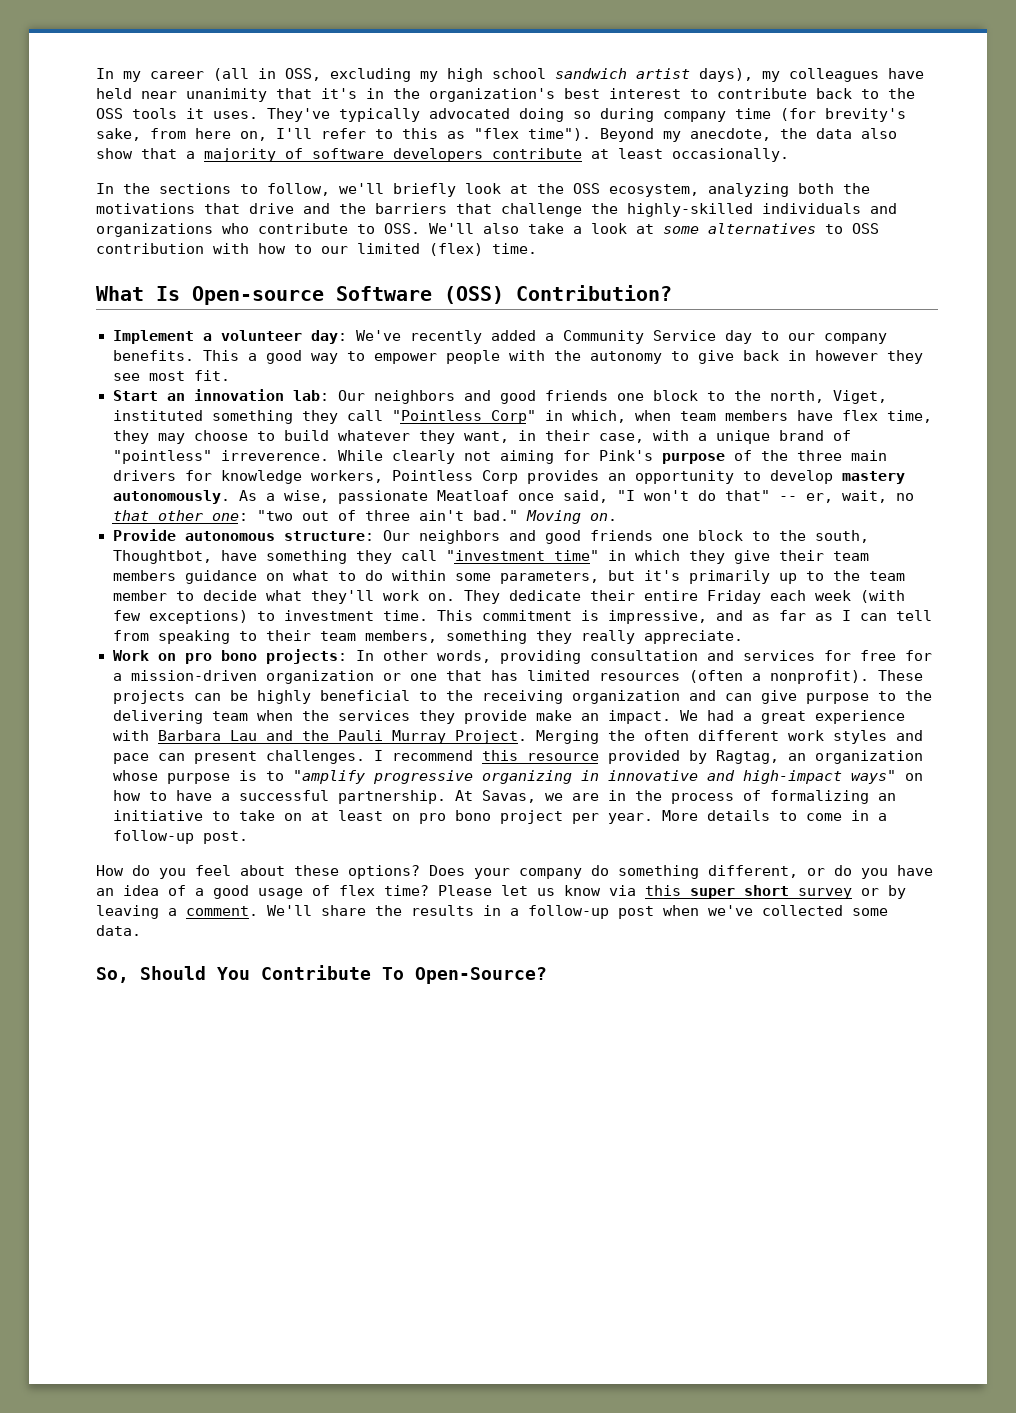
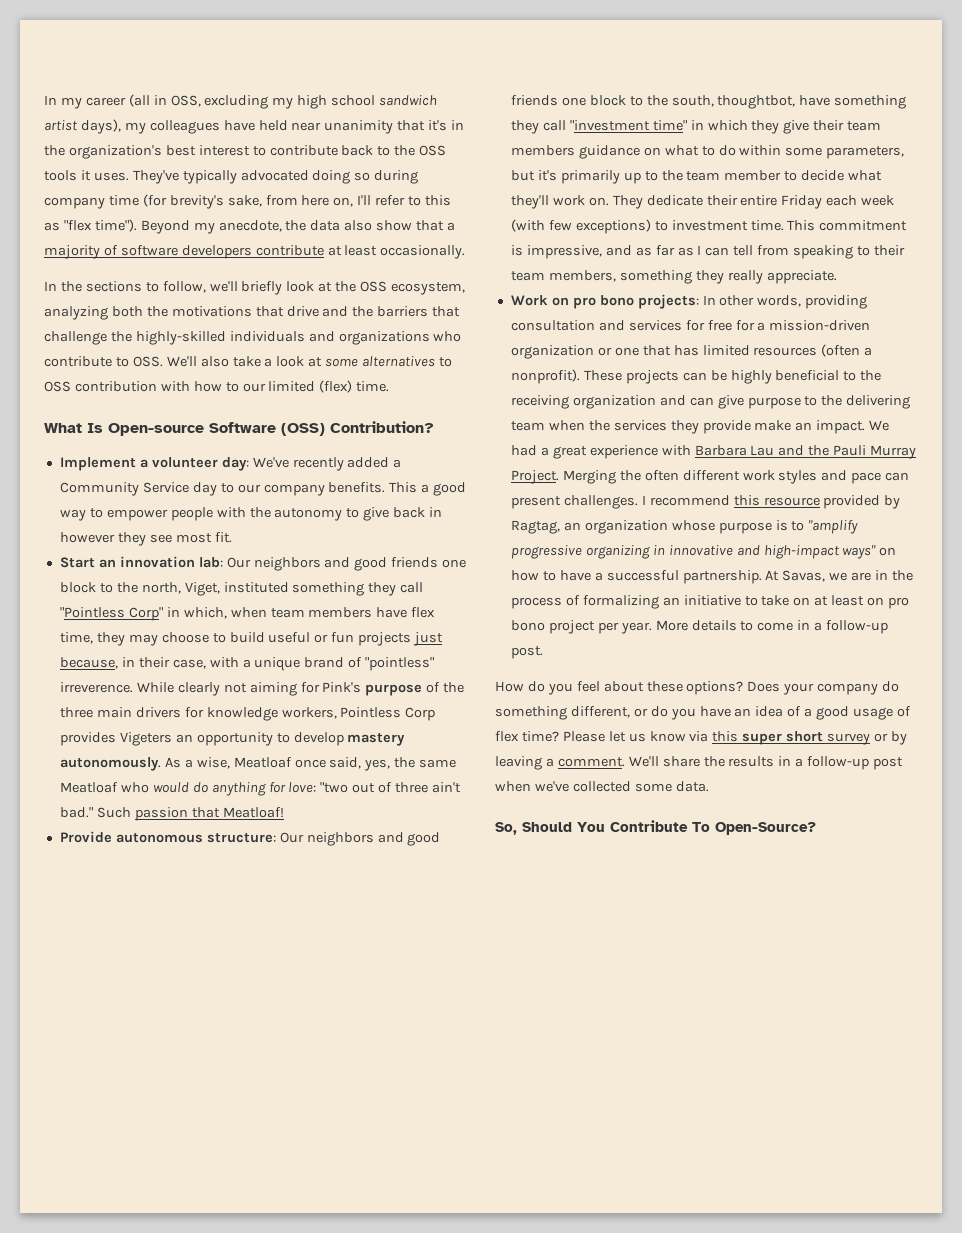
[337,430,509,444] whatever they want, -> [268,632,444,646] [59,657,118,669] useful or fun projects just because,
(599, 477) none -> [119,732,172,746] Vigeters
[337,490,428,504] passionate -> (230, 763) none
[616,490,914,503] [112,510,248,521] "I won't do that" -- er, wait, no that other one: -> [364,757,457,771] [59,782,317,796] yes, the same Meatloaf who would do anything for love:
[525,510,617,524] Moving on. -> [96,807,284,821] Such passion that Meatloaf!
[112,550,212,564] Thoughtbot, -> [717,95,796,109] thoughtbot,

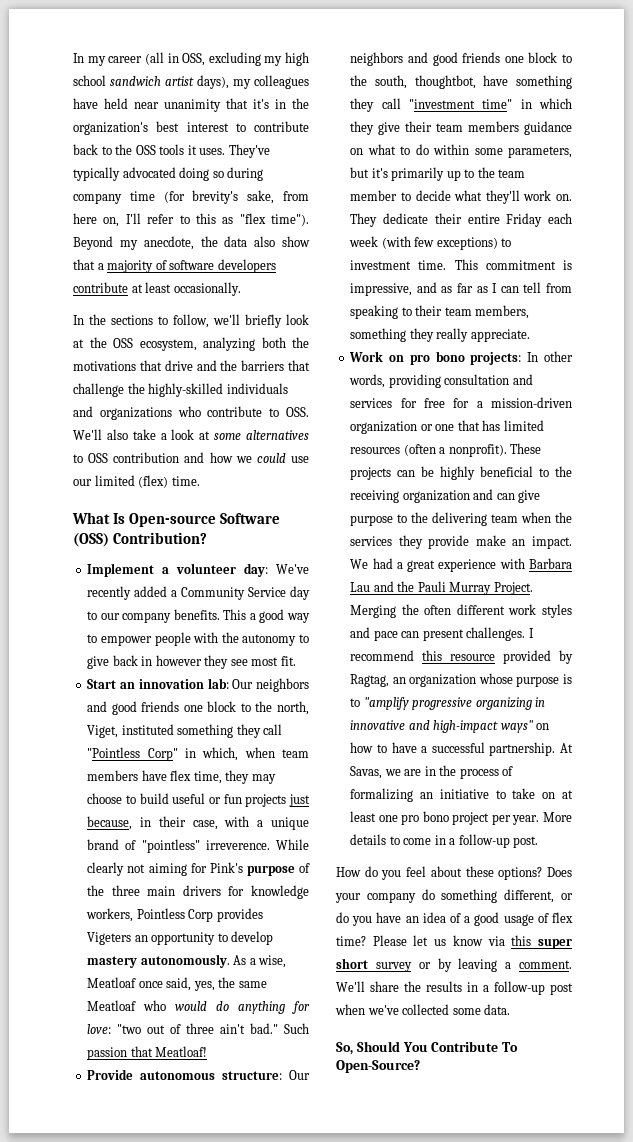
[160,381,239,392] with how to -> [184,452,309,463] and how we could use
[867,597,885,606] on -> [378,815,398,822] one

